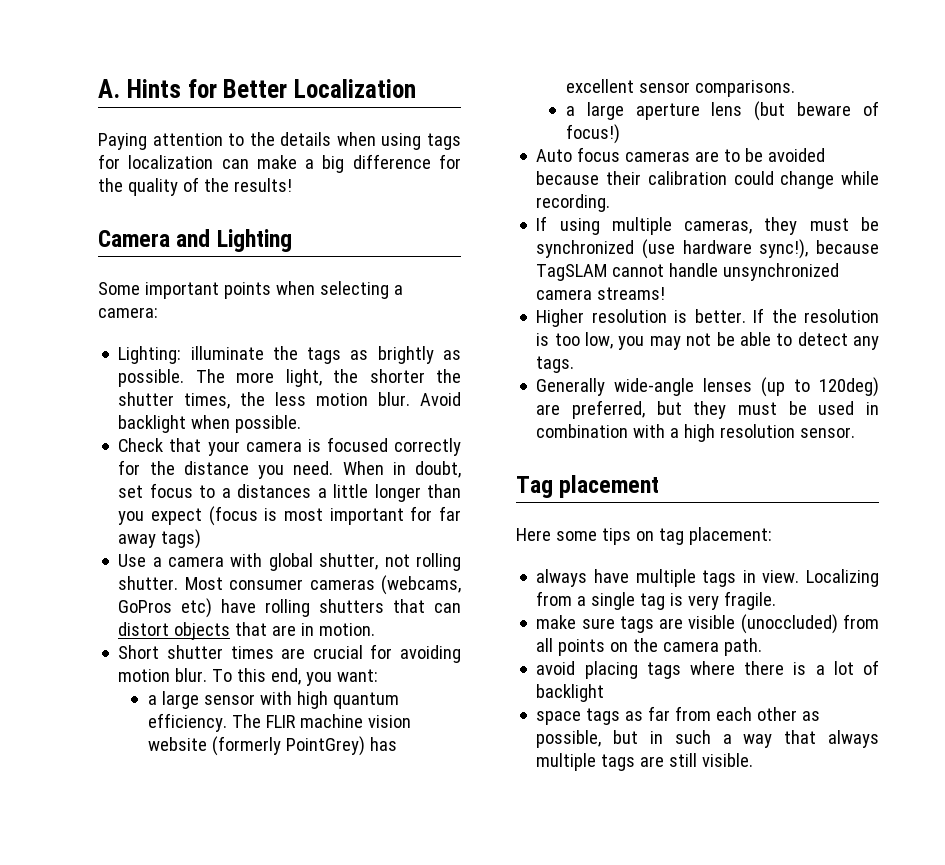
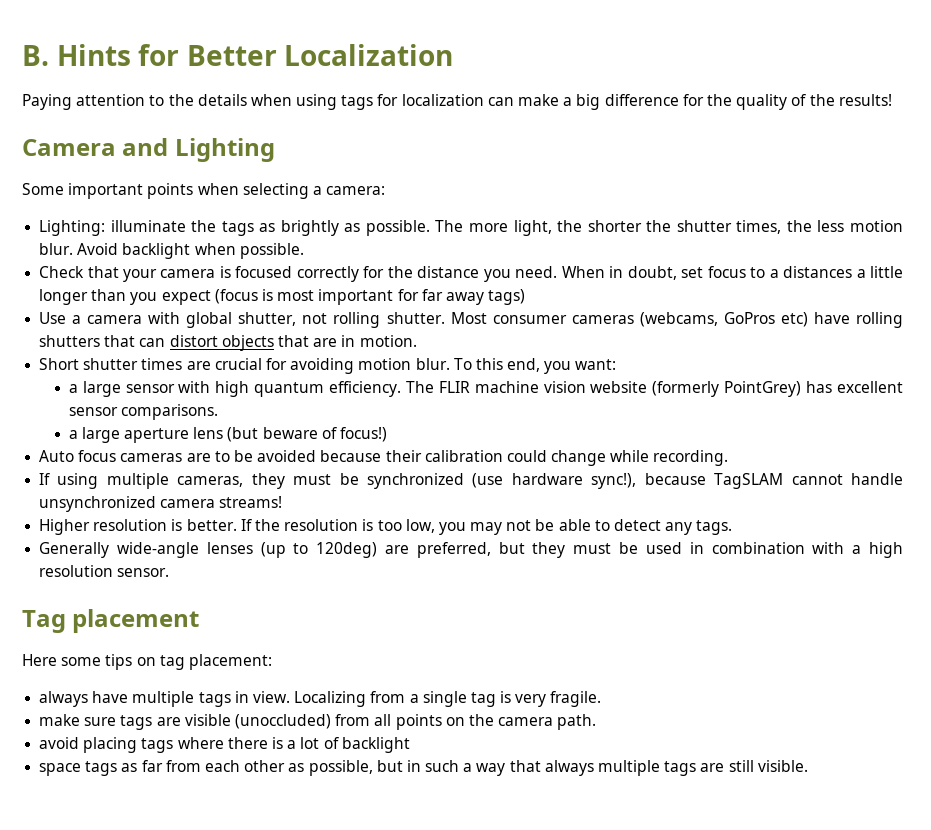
[98,79,120,98] A. -> [22,45,49,66] B.

